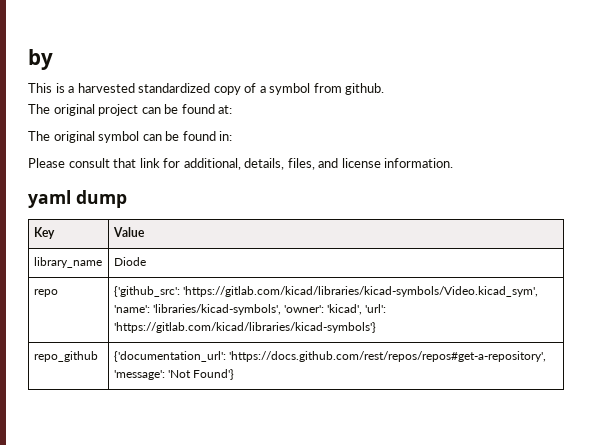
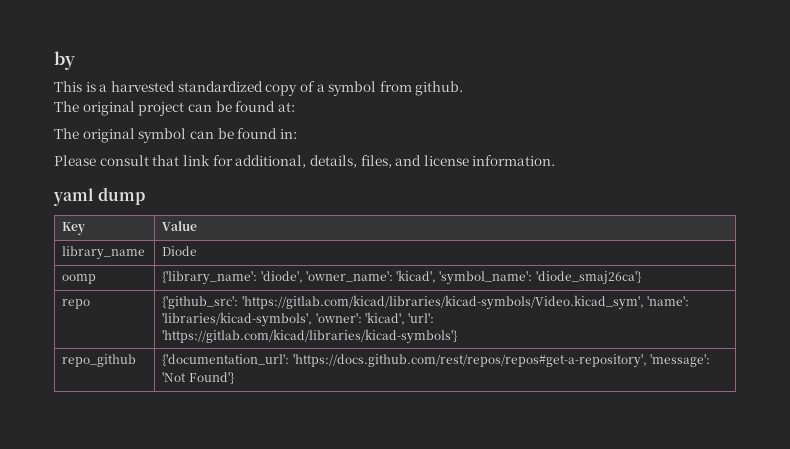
(146, 261) none -> [62,274,97,284] [162,270,641,285] // oomp | {'library_name': 'diode', 'owner_name': 'kicad', 'symbol_name': 'diode_smaj26ca'}

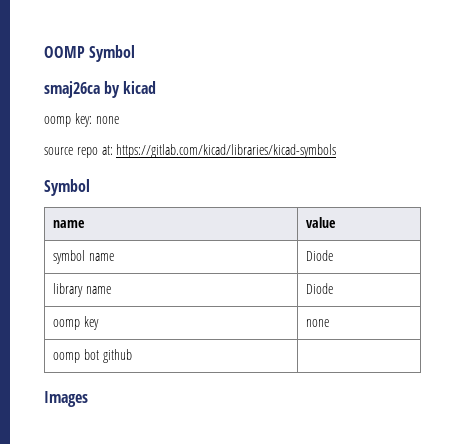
[54,51,75,70] [54,81,464,96] [54,101,295,116] [54,128,297,143] [54,155,556,168] [53,187,146,206] [62,222,86,235] [162,221,198,231] [62,246,146,260] [162,246,198,256] [62,274,97,284] [162,270,641,285] [62,299,91,309] [162,295,689,310] [162,312,435,327] [162,329,458,344] [62,354,137,367] [162,354,710,368] [162,372,234,384] by // This is a harvested standardized copy of a symbol from github. // The original project can be found at: // The original symbol can be found in: // Please consult that link for additional, details, files, and license information. // yaml dump // Key | Value // library_name | Diode // oomp | {'library_name': 'diode', 'owner_name': 'kicad', 'symbol_name': 'diode_smaj26ca'} // repo | {'github_src': 'https://gitlab.com/kicad/libraries/kicad-symbols/Video.kicad_sym', 'name': 'libraries/kicad-symbols', 'owner': 'kicad', 'url': 'https://gitlab.com/kicad/libraries/kicad-symbols'} // repo_github | {'documentation_url': 'https://docs.github.com/rest/repos/repos#get-a-repository', 'message': 'Not Found'} -> [44,45,136,62] [44,81,157,98] [44,113,119,127] [44,144,337,158] [44,179,90,196] [53,220,86,228] [306,217,337,228] [53,250,114,264] [306,250,334,261] [53,283,111,297] [306,283,334,294] [53,316,99,330] [306,319,330,327] [53,349,132,363] [44,391,88,407] OOMP Symbol // smaj26ca by kicad // oomp key: none // source repo at: https://gitlab.com/kicad/libraries/kicad-symbols // Symbol // name | value // symbol name | Diode // library name | Diode // oomp key | none // oomp bot github | // Images

